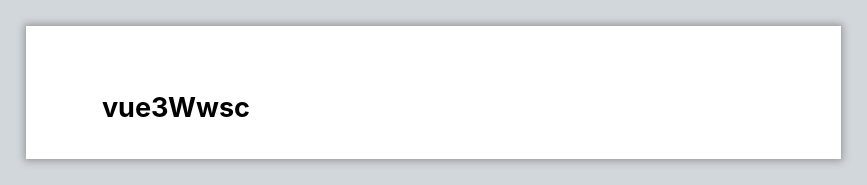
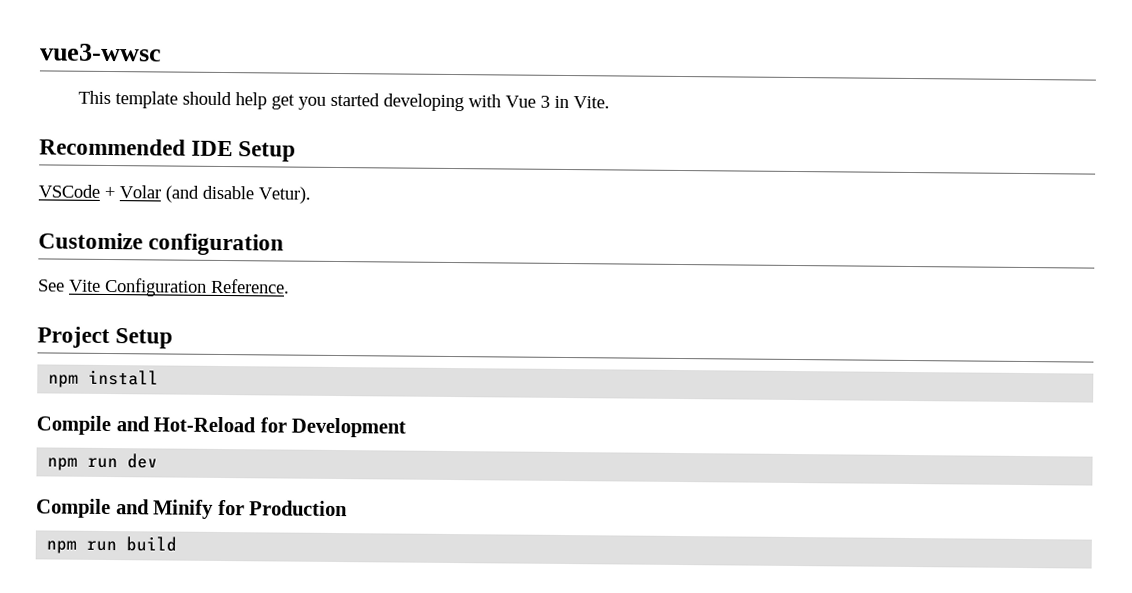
[102,97,250,117] vue3Wwsc -> [40,43,162,62] [77,90,610,112] [39,138,297,162] [38,184,311,204] [38,232,285,256] [38,277,290,297] [37,326,174,349] [48,369,160,388] [36,415,407,438] [47,453,159,471] [36,498,349,519] [46,536,178,554] vue3-wwsc // This template should help get you started developing with Vue 3 in Vite. // Recommended IDE Setup // VSCode + Volar (and disable Vetur). // Customize configuration // See Vite Configuration Reference. // Project Setup // npm install // Compile and Hot-Reload for Development // npm run dev // Compile and Minify for Production // npm run build

